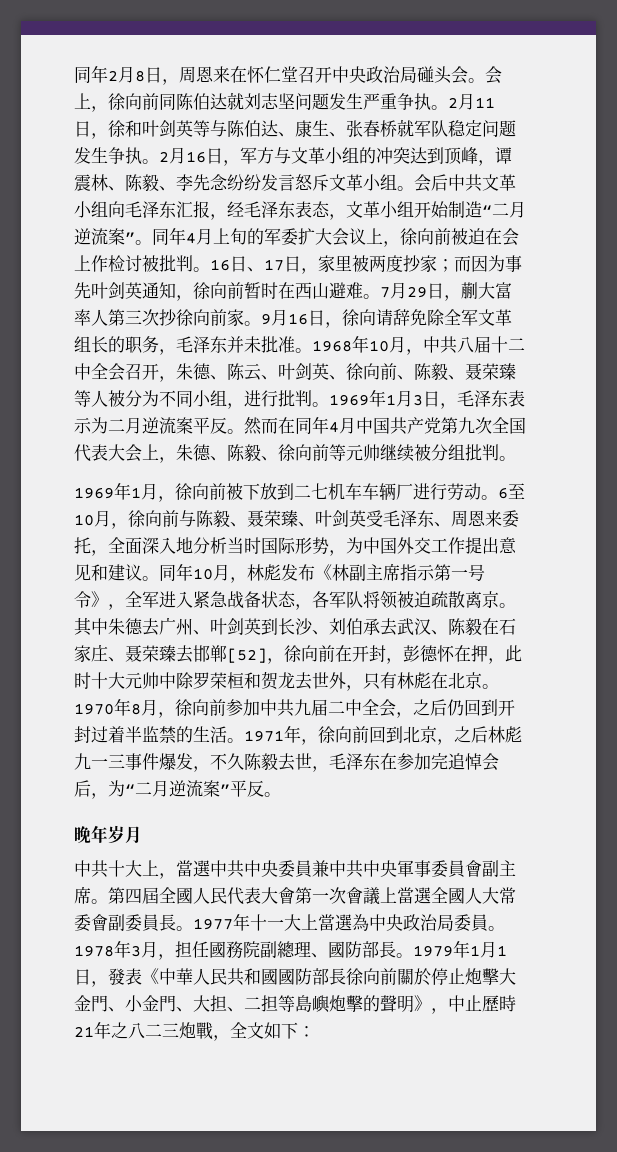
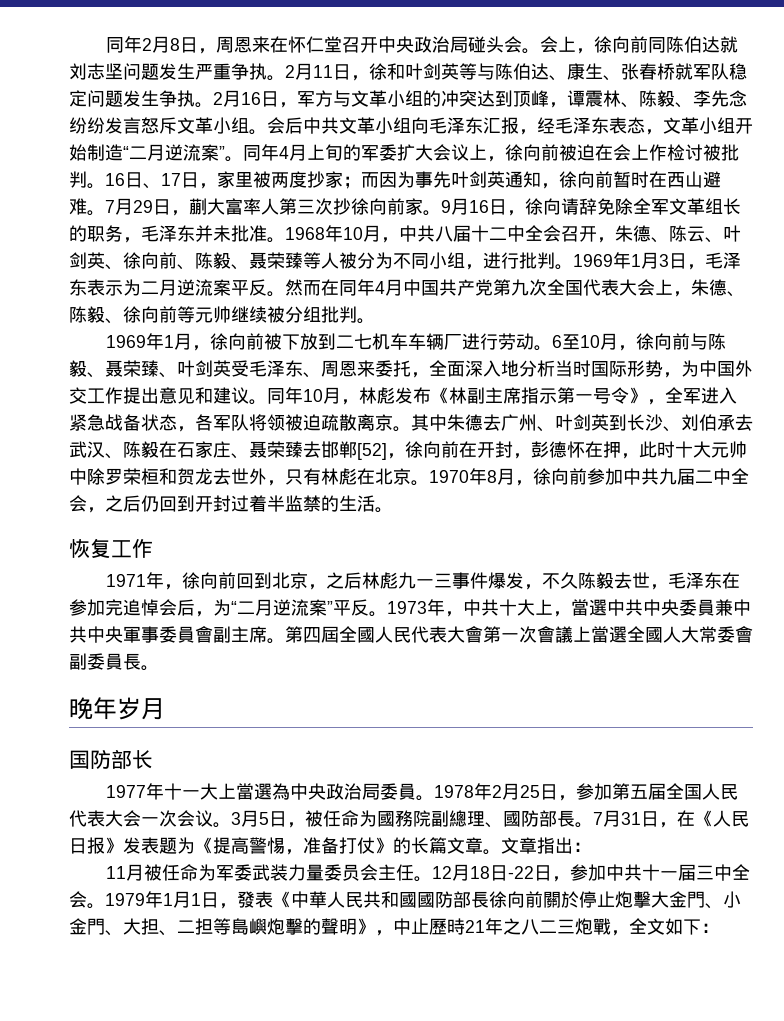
(244, 740) none -> [69,538,153,558] // 恢复工作 //
[74,825,142,844] // 晚年岁月 // -> [387,599,463,617] 1973年，
(193, 928) none -> [69,697,165,720] [69,749,153,769] // 晚年岁月 // 国防部长 //
[131,941,209,960] 3月，担任 -> [491,783,738,801] [69,810,377,828] 2月25日，参加第五届全国人民代表大会一次会议。3月5日，被任命为
(413, 955) none -> [593,810,749,828] [69,837,591,855] [105,864,750,882] [69,891,105,909] 7月31日，在《人民日报》发表题为《提高警惕，准备打仗》的长篇文章。文章指出： // 11月被任命为军委武装力量委员会主任。12月18日-22日，参加中共十一届三中全会。

